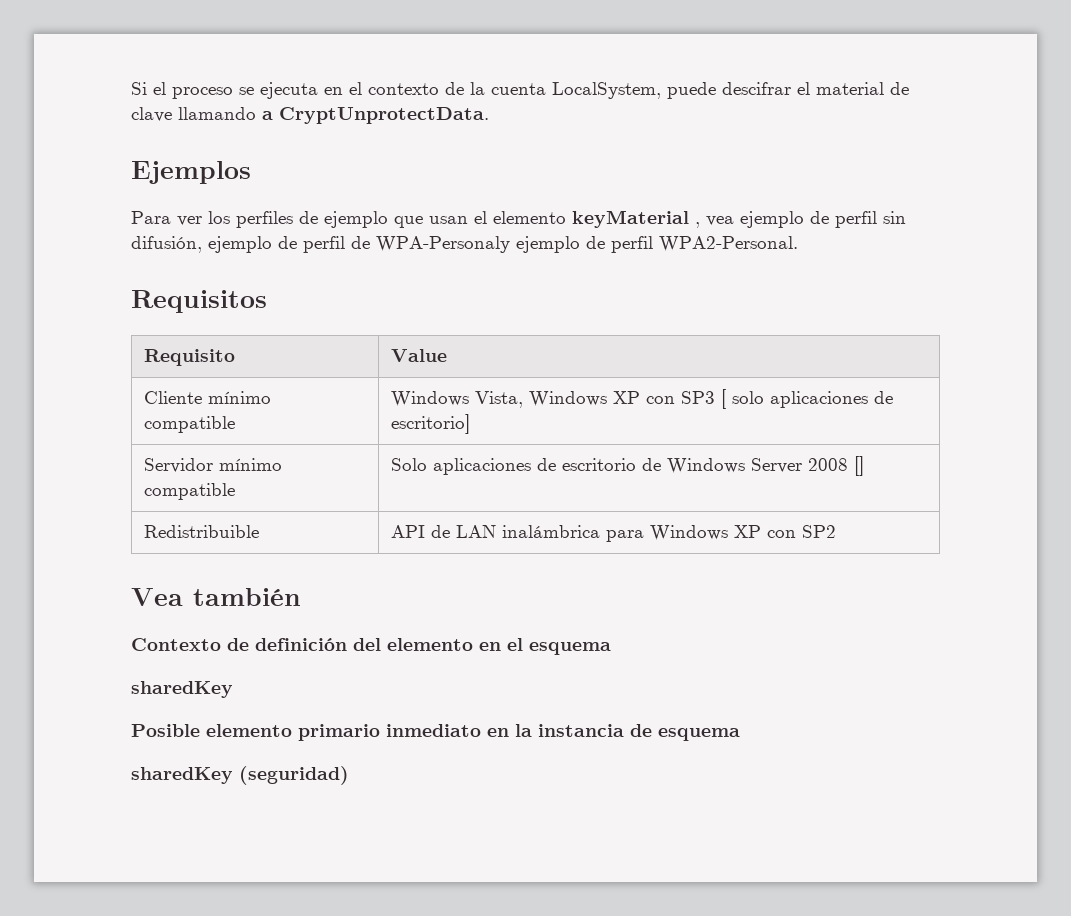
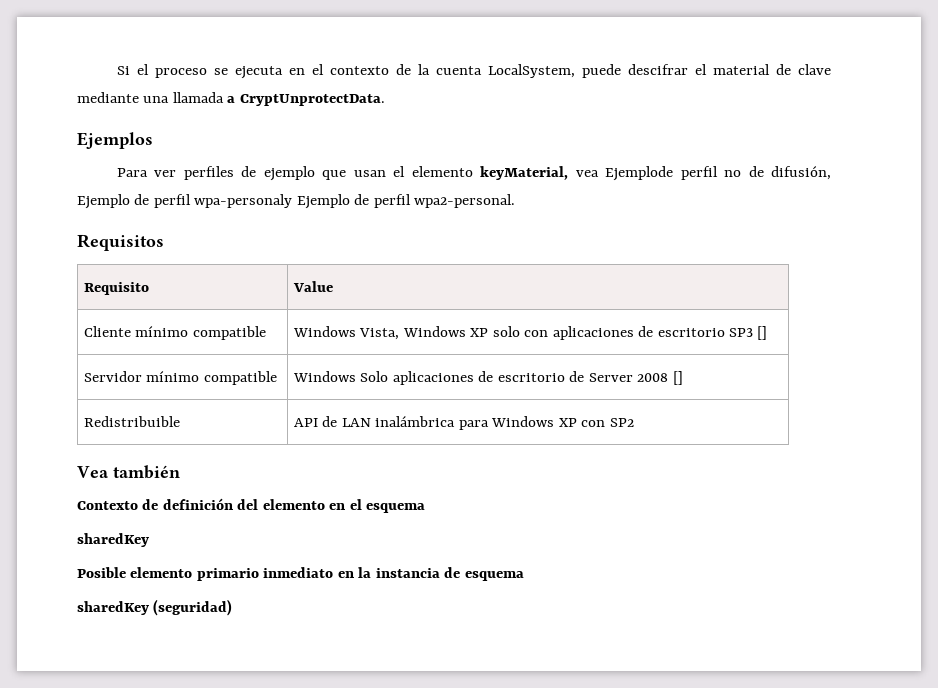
[178,107,256,120] llamando -> [77,92,224,103] mediante una llamada
[208,211,230,224] los -> (177, 173) none
[572,210,906,228] [131,236,798,253] keyMaterial , vea ejemplo de perfil sin difusión, ejemplo de perfil de WPA-Personaly ejemplo de perfil WPA2-Personal. -> [480,166,831,181] [77,194,516,209] keyMaterial, vea Ejemplode perfil no de difusión, Ejemplo de perfil wpa-personaly Ejemplo de perfil wpa2-personal.
[645,389,893,409] [390,414,470,434] con SP3 [ solo aplicaciones de escritorio] -> [492,326,768,340] solo con aplicaciones de escritorio SP3 []
(235, 491) none -> [292,371,356,382] Windows
[666,458,745,474] Windows -> (585, 376) none

